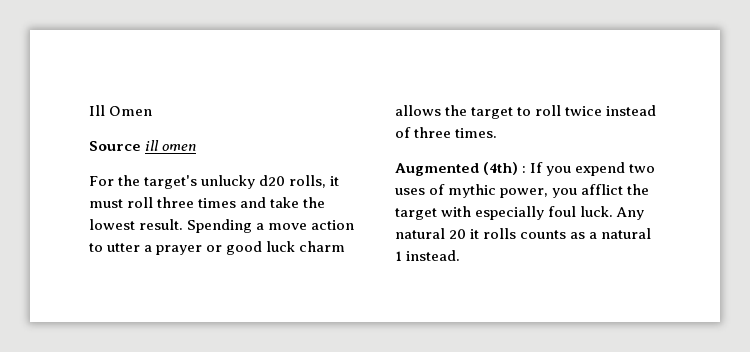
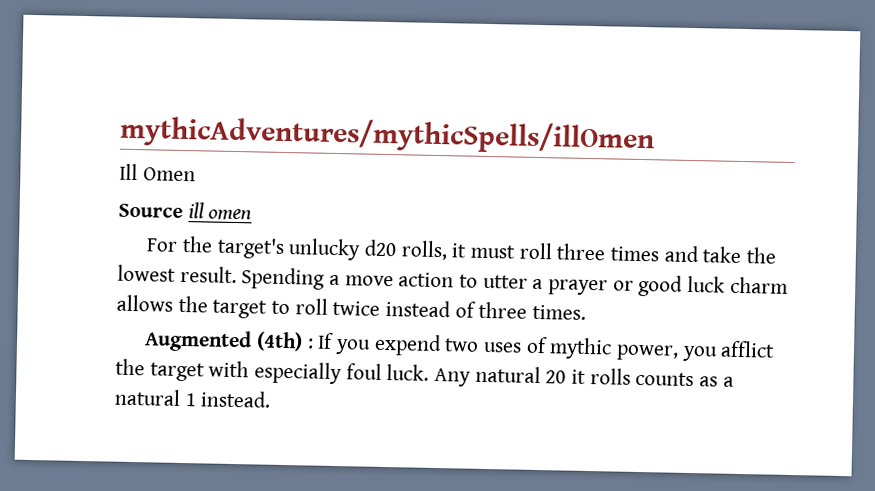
(89, 110) none -> [119,114,655,156] mythicAdventures/mythicSpells/illOmen //

